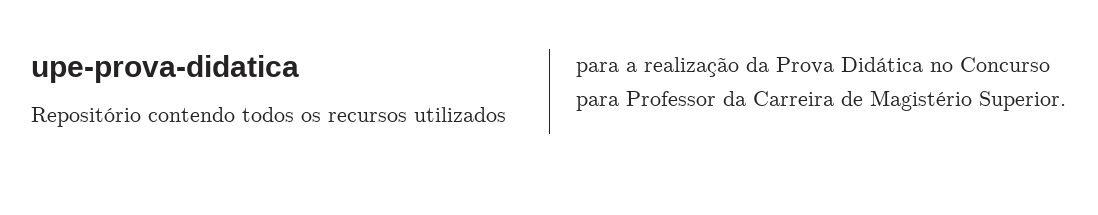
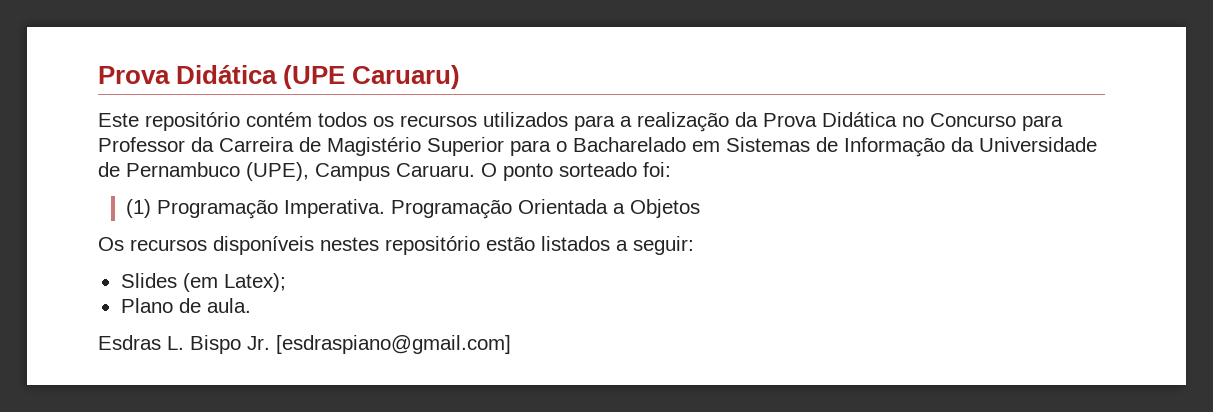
[31,55,299,83] [31,107,235,127] upe-prova-didatica // Repositório contendo -> [98,65,461,89] [98,112,312,131] Prova Didática (UPE Caruaru) // Este repositório contém
[979,91,1066,111] Superior. -> [427,137,1097,157] [98,162,671,181] [125,199,700,219] [98,236,694,255] [120,273,286,292] [120,298,251,313] [98,335,511,354] Superior para o Bacharelado em Sistemas de Informação da Universidade de Pernambuco (UPE), Campus Caruaru. O ponto sorteado foi: // (1) Programação Imperativa. Programação Orientada a Objetos // Os recursos disponíveis nestes repositório estão listados a seguir: // Slides (em Latex); // Plano de aula. // Esdras L. Bispo Jr. [esdraspiano@gmail.com]

